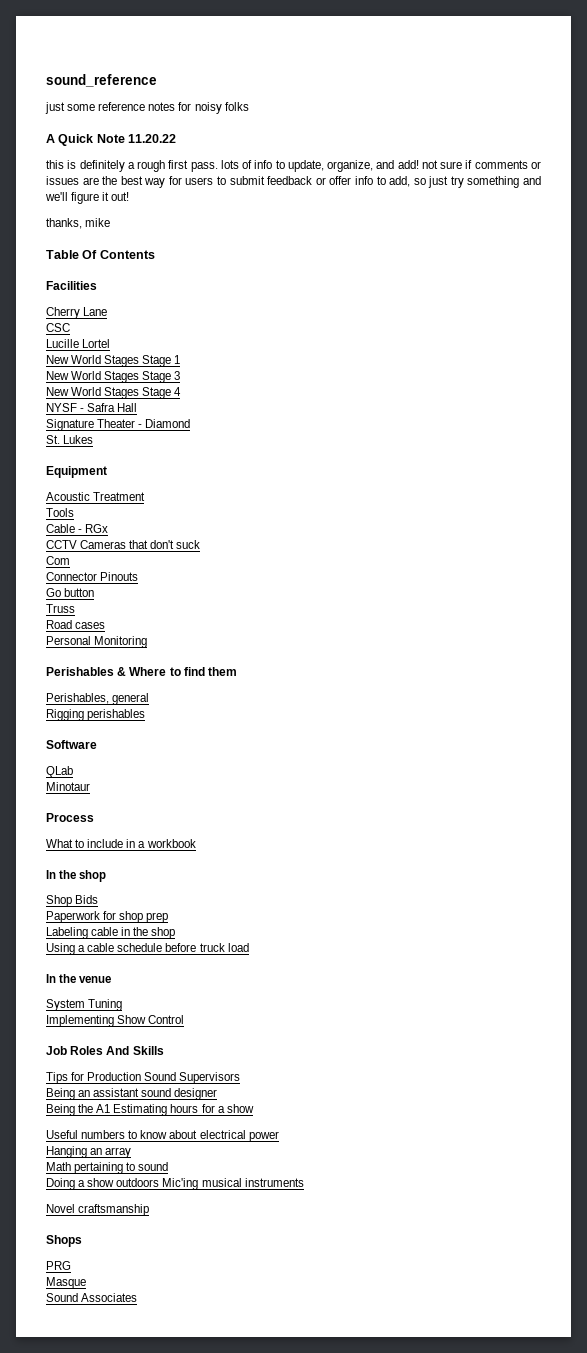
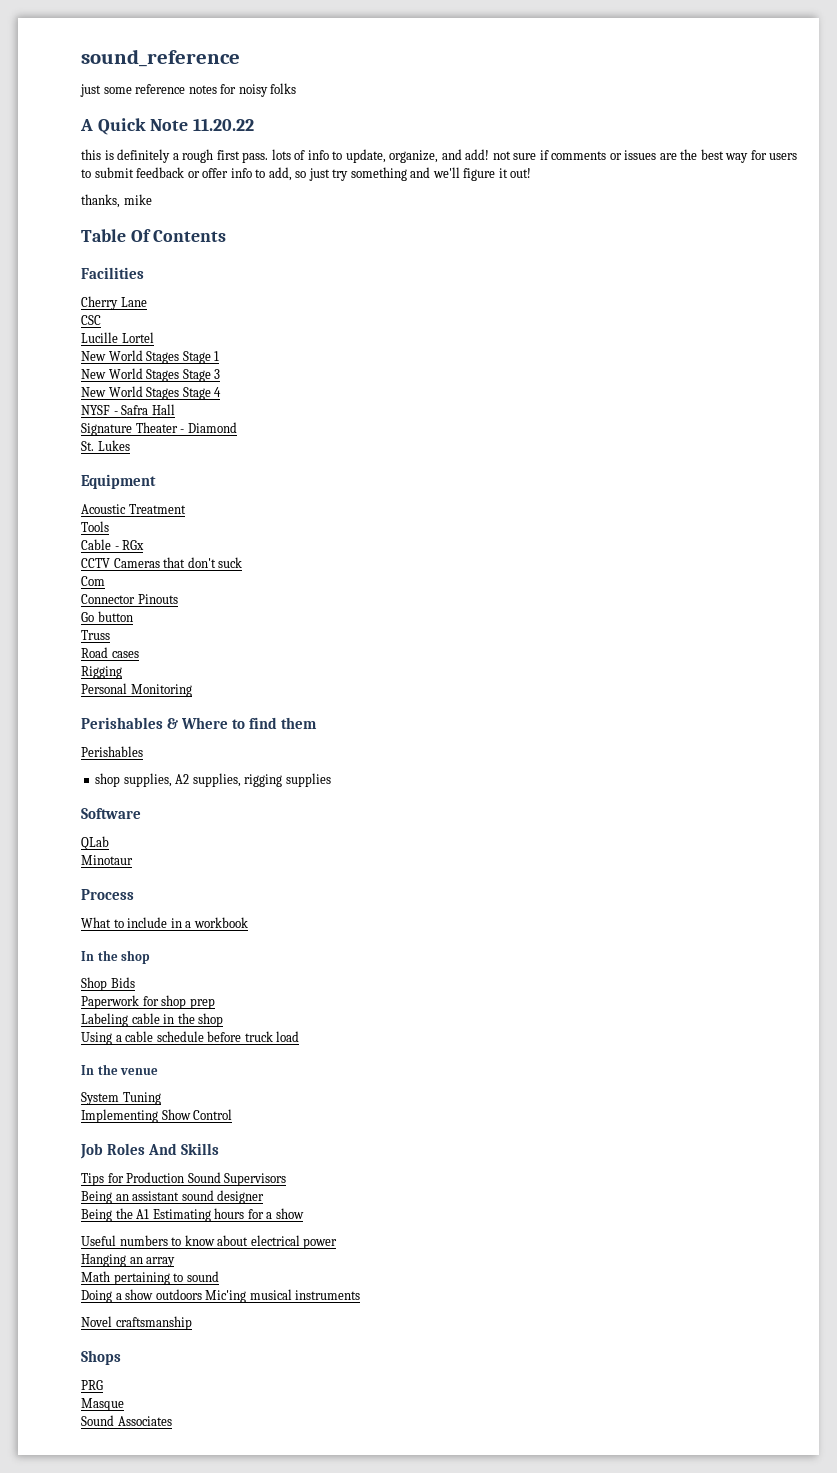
(106, 625) none -> [81,666,122,679] // Rigging
[46,693,150,705] [46,709,146,721] Perishables, general // Rigging perishables -> [81,746,143,757] [95,773,331,787] Perishables // shop supplies, A2 supplies, rigging supplies

